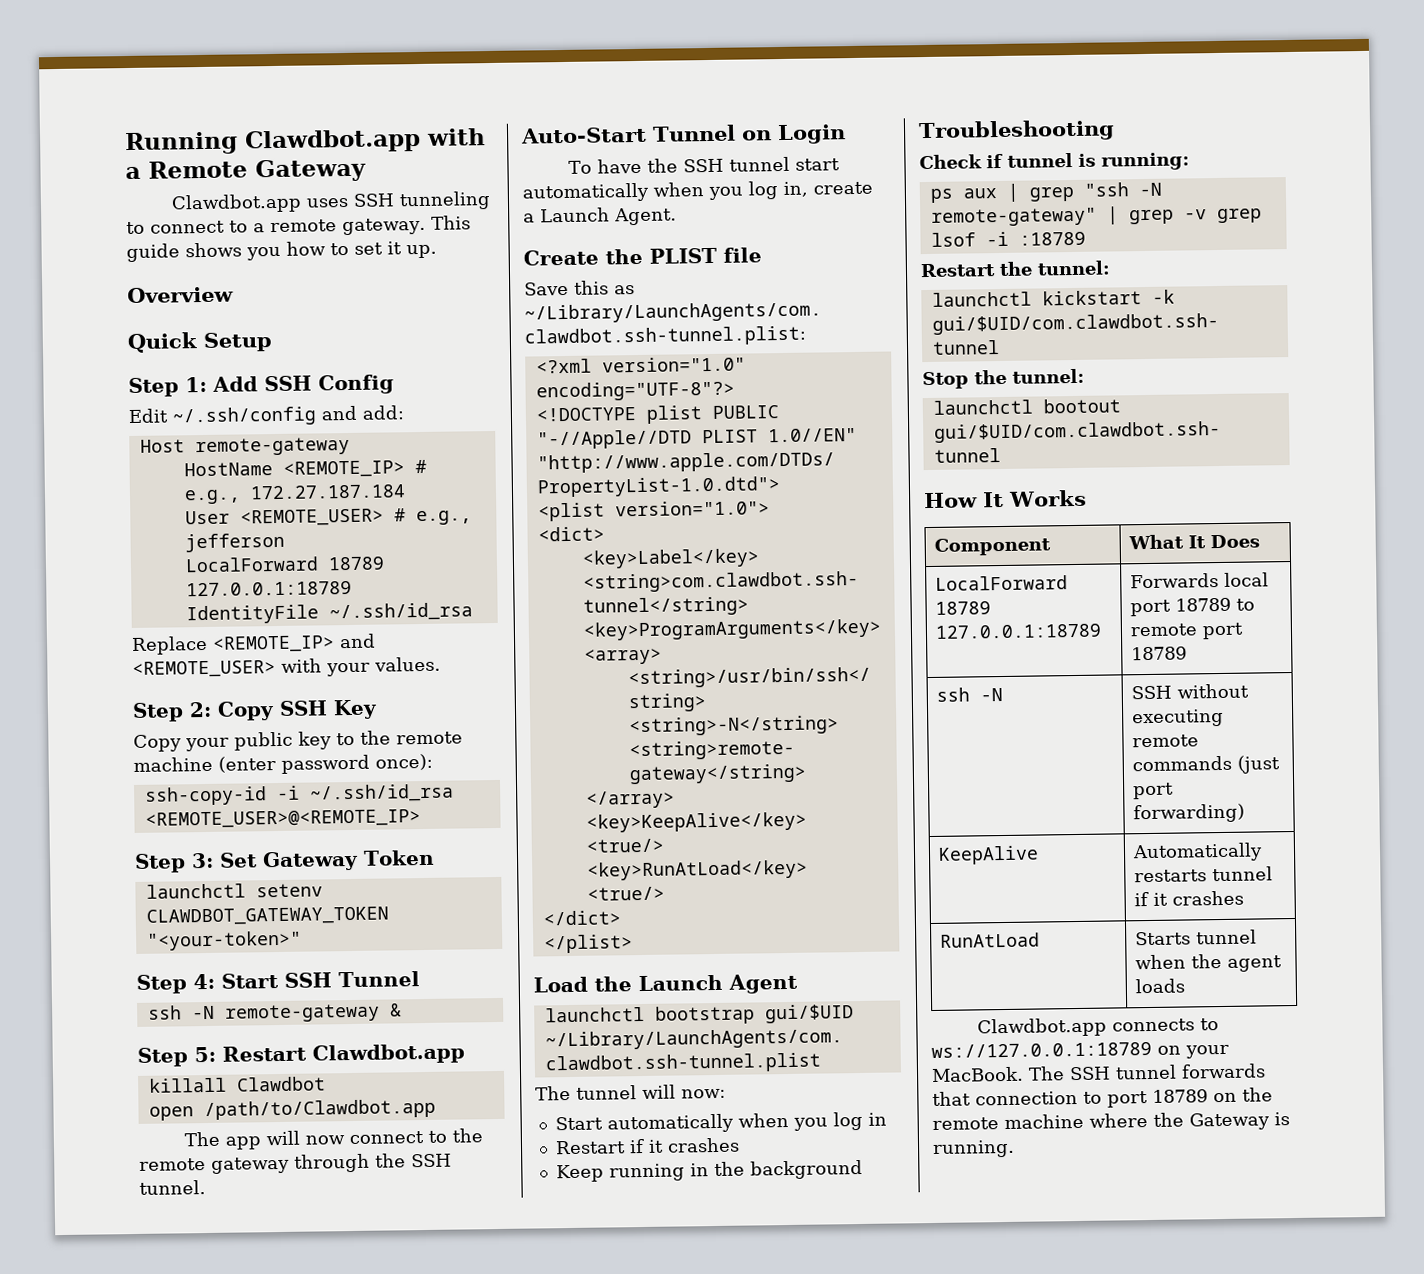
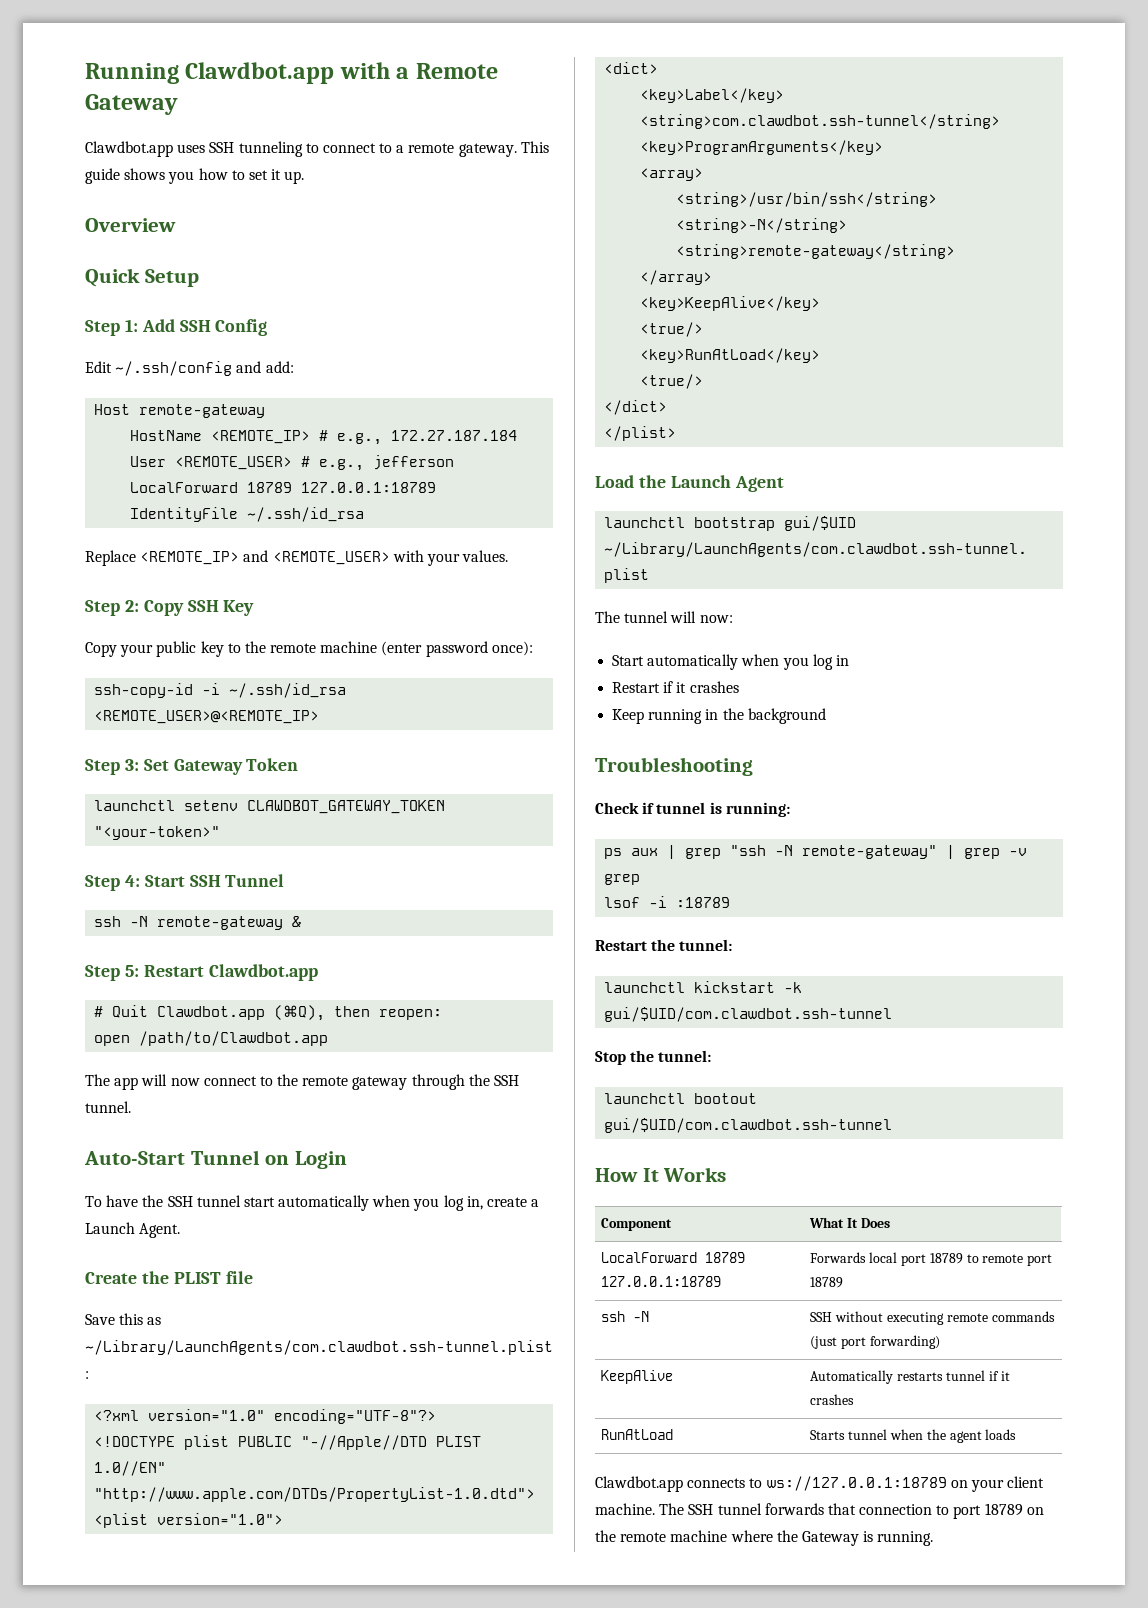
[148,1076,326,1093] killall Clawdbot -> [94,1005,443,1021] # Quit Clawdbot.app (⌘Q), then reopen:
[931,1066,1024,1083] MacBook. -> [1007,1476,1045,1488] [595,1503,655,1515] client machine.

